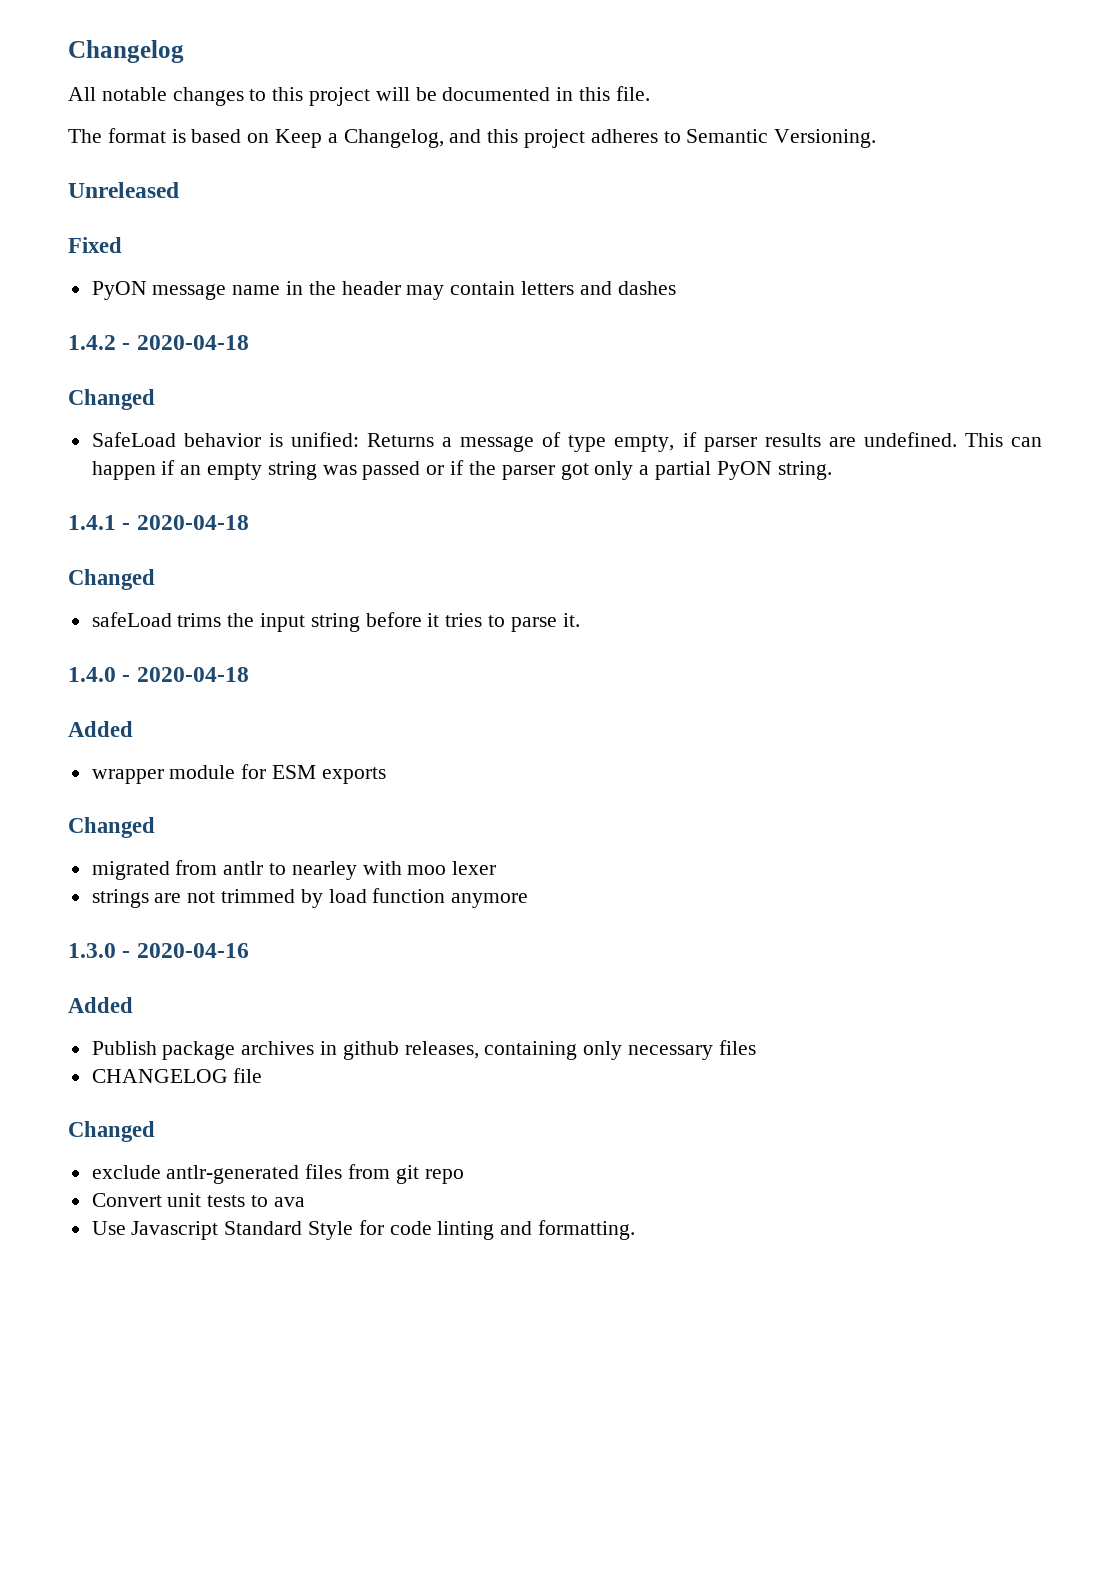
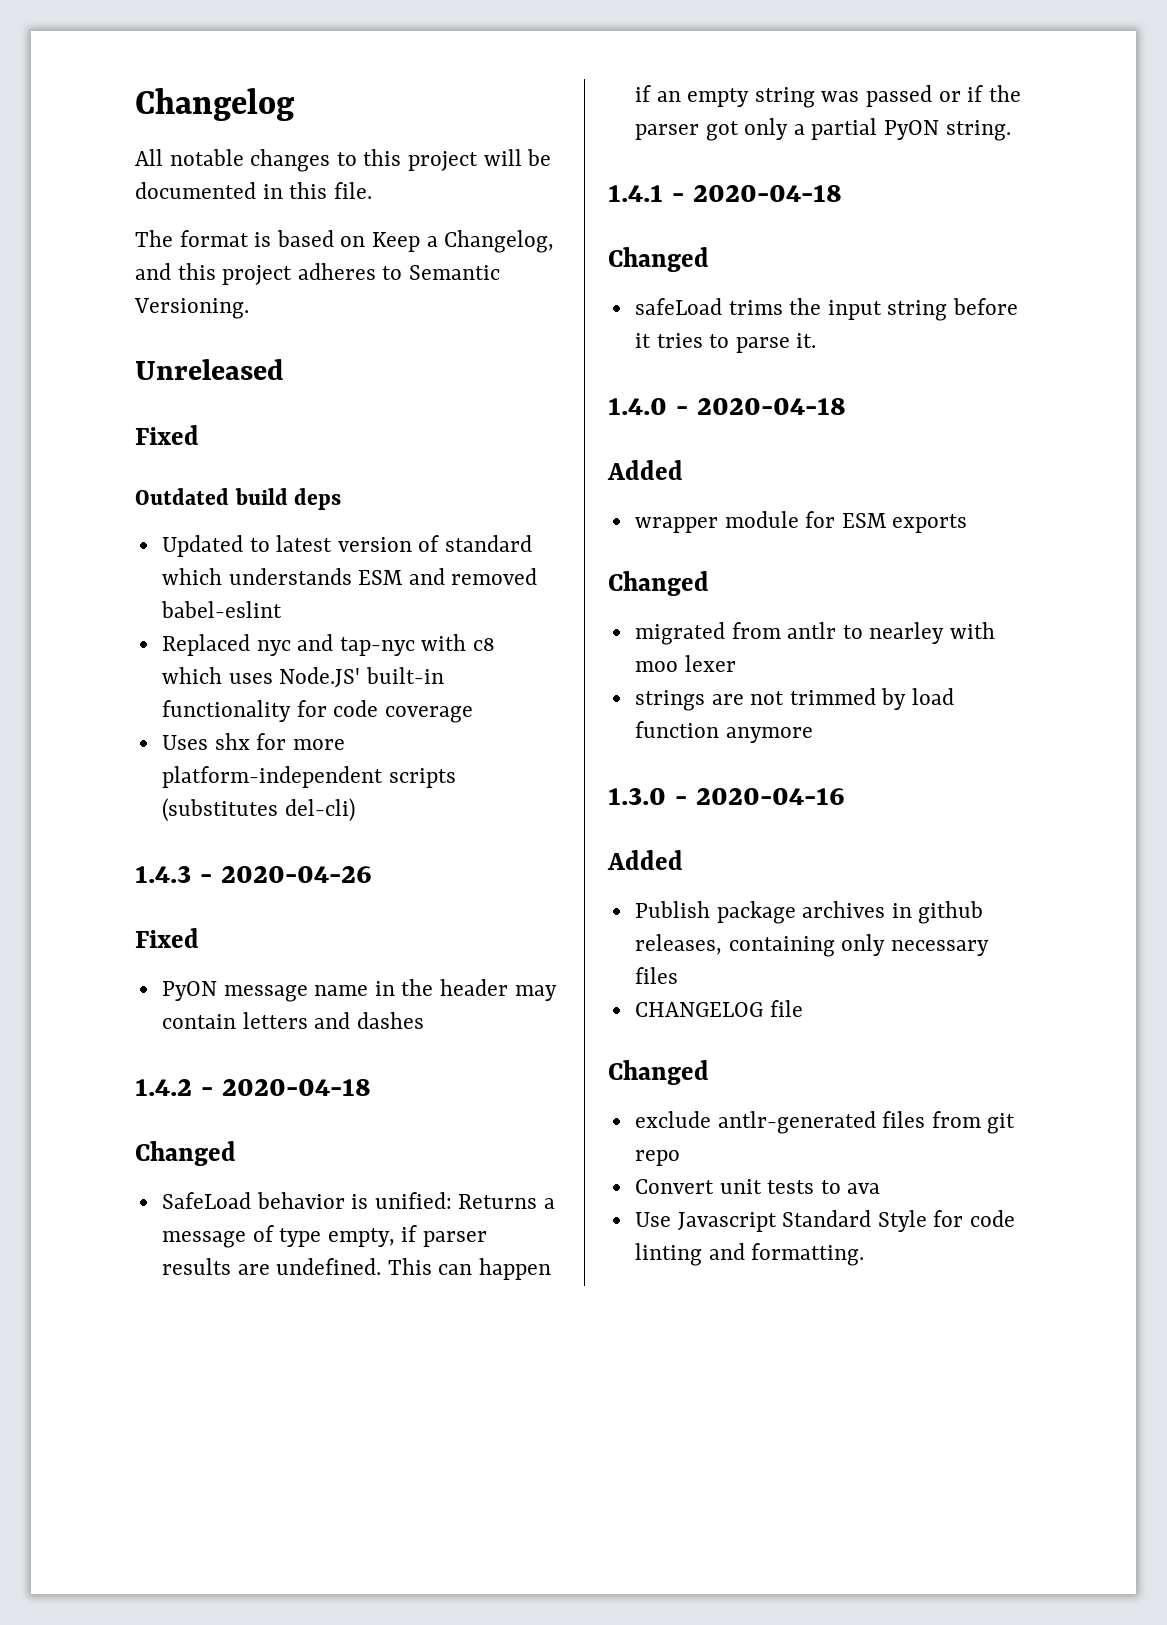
(122, 245) none -> [135,488,342,510] [161,535,533,557] [161,568,538,585] [160,601,282,618] [161,634,496,656] [161,667,444,688] [161,700,473,723] [161,733,345,750] [161,766,456,788] [161,798,355,822] [135,866,372,883] [135,928,199,948] // Outdated build deps // Updated to latest version of standard which understands ESM and removed babel-eslint // Replaced nyc and tap-nyc with c8 which uses Node.JS' built-in functionality for code coverage // Uses shx for more platform-independent scripts (substitutes del-cli) // 1.4.3 - 2020-04-26 // Fixed

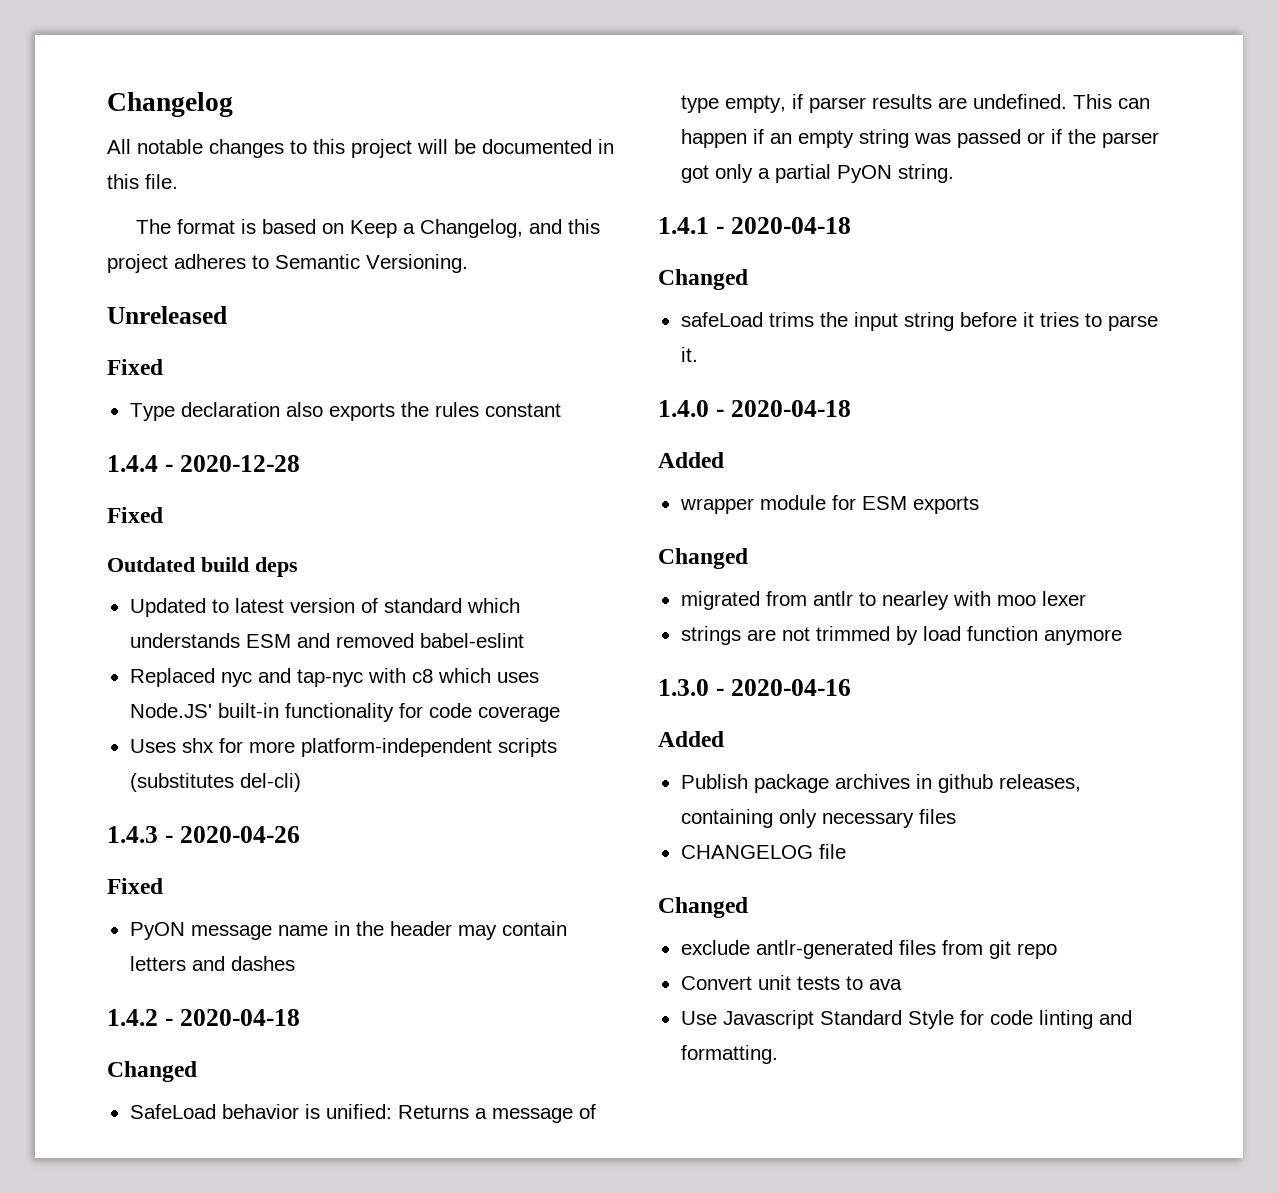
(199, 435) none -> [129,402,561,421] [107,455,300,472] [107,507,163,523] // Type declaration also exports the rules constant // 1.4.4 - 2020-12-28 // Fixed

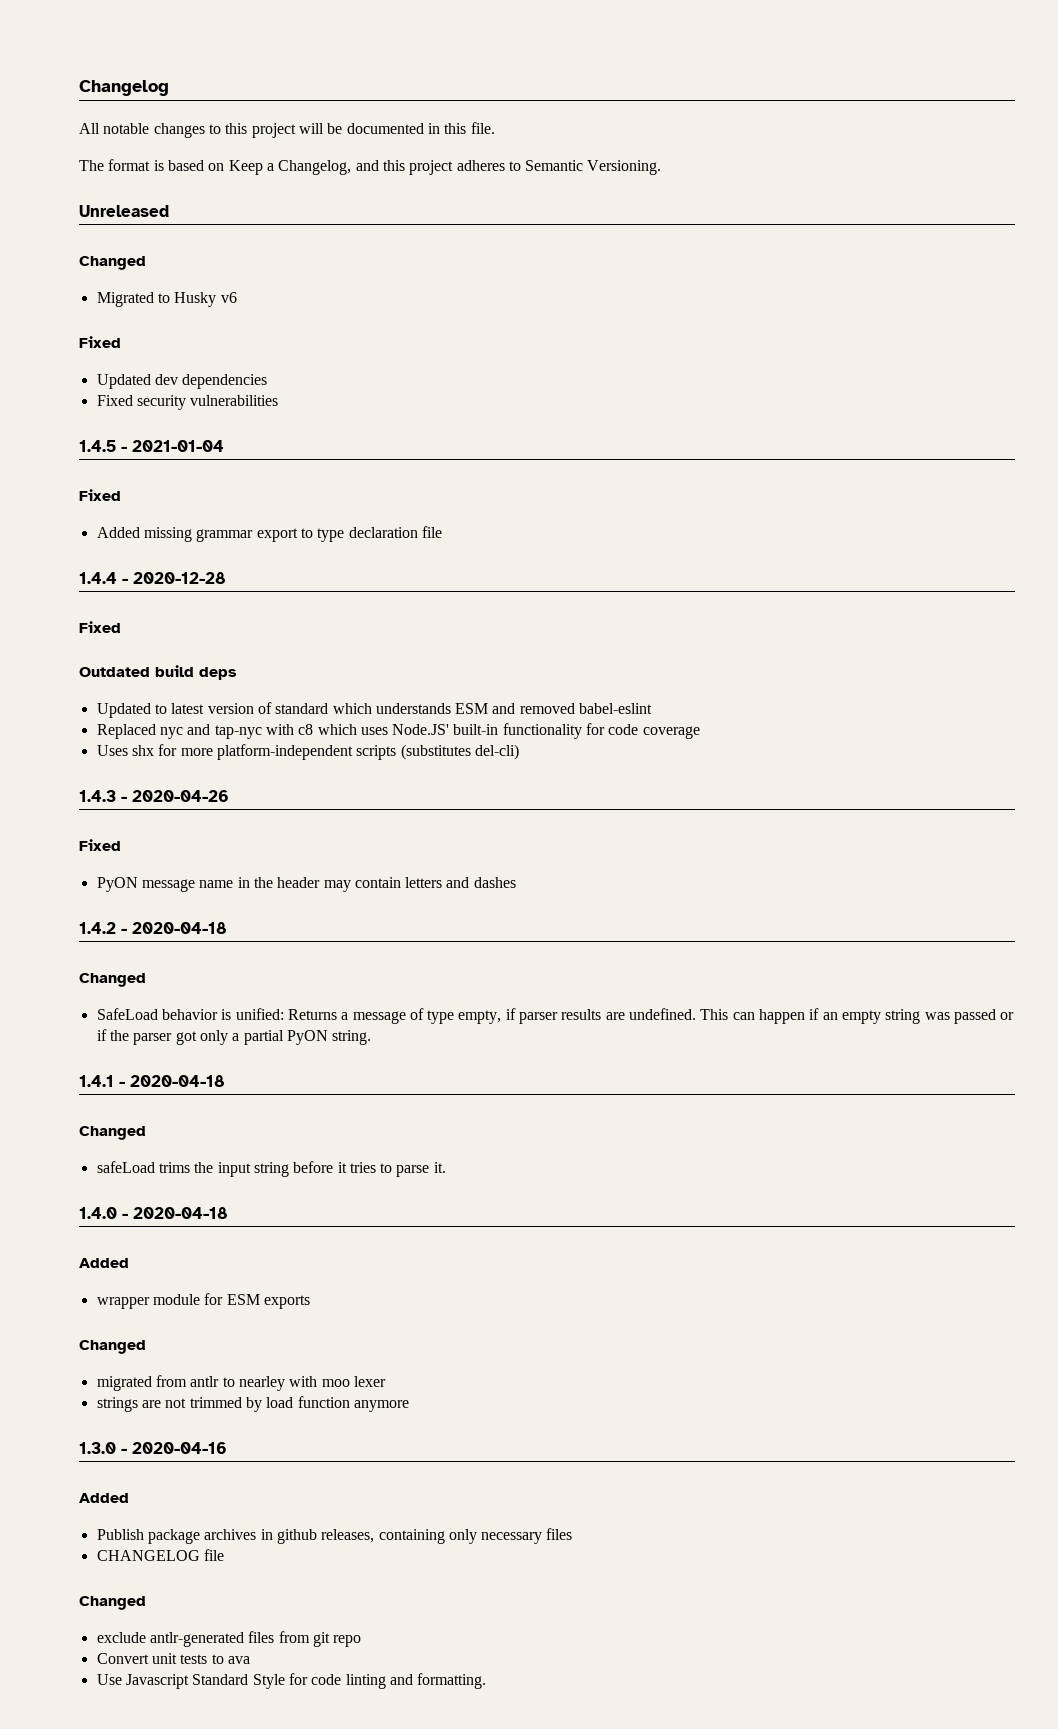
[107,359,163,375] [129,402,561,421] Fixed // Type declaration also exports the rules constant -> [79,256,146,270] [96,292,237,307] [79,336,121,348] [96,374,268,389] [96,395,279,410] [79,440,224,452] [79,489,121,501] [96,526,442,542] Changed // Migrated to Husky v6 // Fixed // Updated dev dependencies // Fixed security vulnerabilities // 1.4.5 - 2021-01-04 // Fixed // Added missing grammar export to type declaration file

